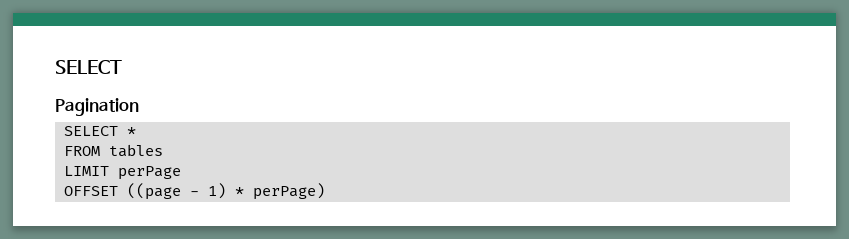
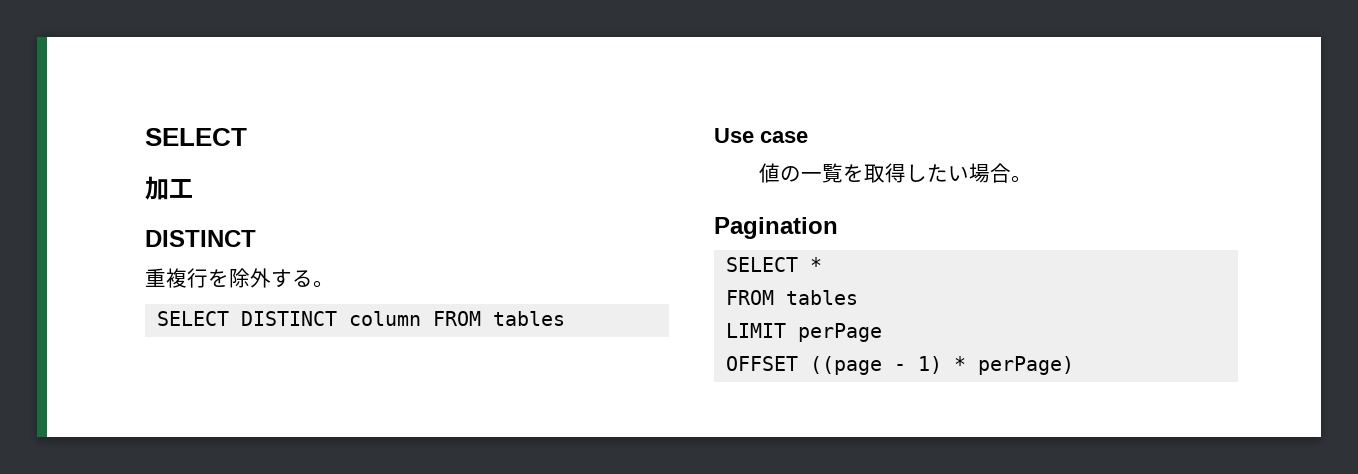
[55,60,122,74] SELECT -> [145,128,247,146] [145,176,193,200] [145,230,256,247] [145,268,334,288] [157,311,566,326] [714,128,808,143] [759,163,1033,183] SELECT // 加工 // DISTINCT // 重複行を除外する。 // SELECT DISTINCT column FROM tables // Use case // 値の一覧を取得したい場合。

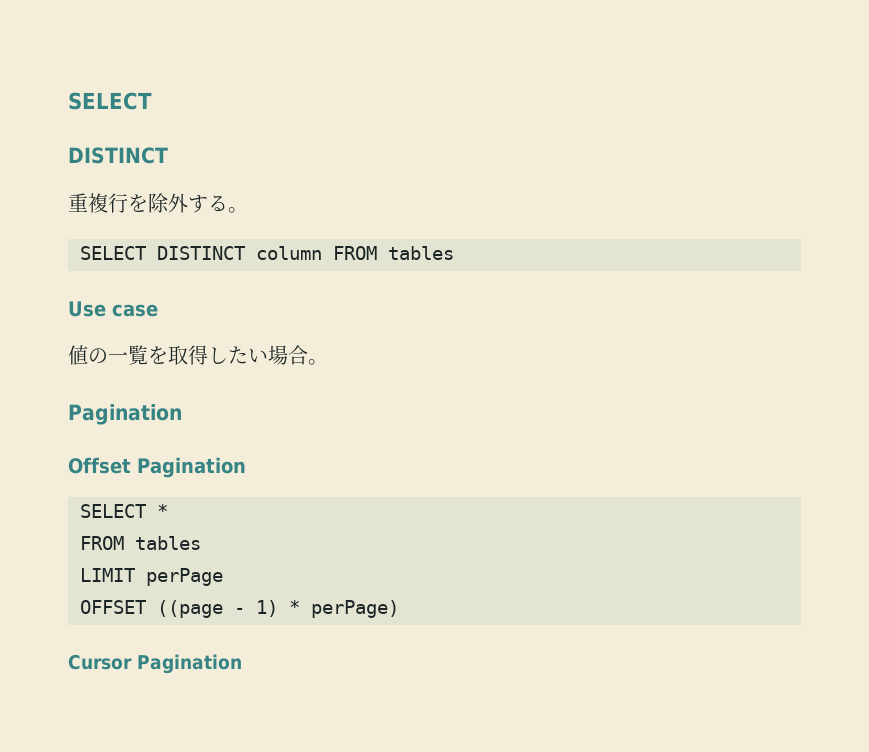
[145,128,247,146] [145,176,193,200] SELECT // 加工 -> [68,92,152,110] SELECT
(838, 228) none -> [68,457,246,478] // Offset Pagination
(1075, 365) none -> [68,654,242,674] // Cursor Pagination

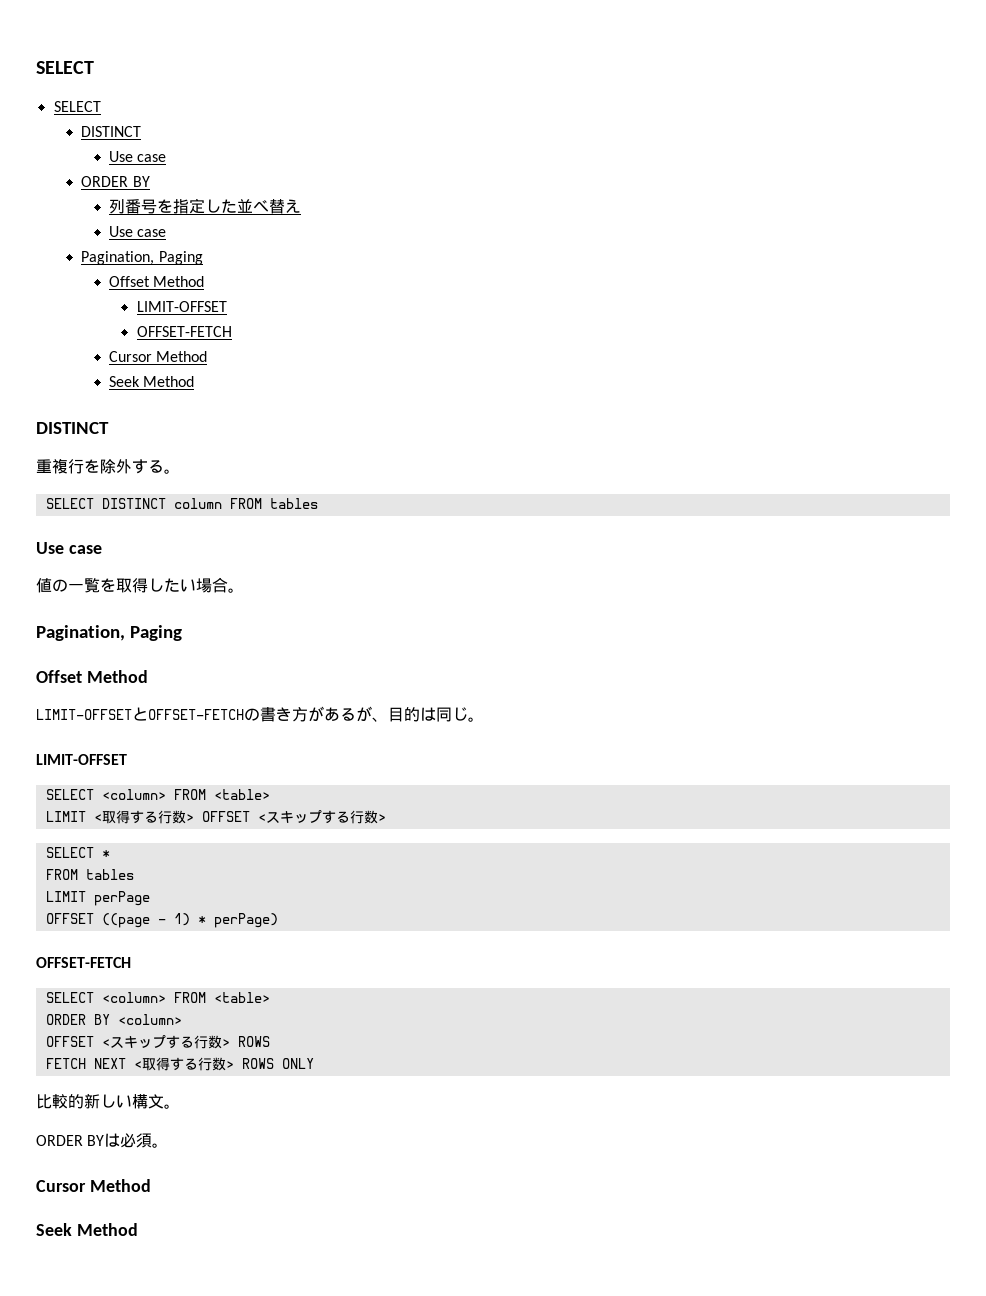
[68,92,152,110] SELECT -> [36,61,94,74] [53,101,101,112] [81,126,142,137] [109,151,167,162] [81,176,150,187] [109,198,302,214] [109,226,167,237] [81,251,203,265] [109,276,205,287] [136,301,227,312] [136,326,232,337] [109,351,208,362] [109,376,195,387] SELECT // SELECT // DISTINCT // Use case // ORDER BY // 列番号を指定した並べ替え // Use case // Pagination, Paging // Offset Method // LIMIT-OFFSET // OFFSET-FETCH // Cursor Method // Seek Method
[68,404,182,425] [68,457,246,478] Pagination // Offset Pagination -> [36,625,182,641] [36,670,148,683] [36,706,484,722] [36,754,127,765] [45,789,270,800] [45,810,386,824] Pagination, Paging // Offset Method // LIMIT-OFFSETとOFFSET-FETCHの書き方があるが、目的は同じ。 // LIMIT-OFFSET // SELECT <column> FROM <table> // LIMIT <取得する行数> OFFSET <スキップする行数>
[68,654,242,674] Cursor Pagination -> [36,957,131,968] [45,992,270,1003] [45,1014,182,1025] [45,1035,270,1049] [45,1057,314,1071] [36,1093,180,1109] [36,1133,169,1148] [36,1179,151,1192] [36,1223,138,1236] OFFSET-FETCH // SELECT <column> FROM <table> // ORDER BY <column> // OFFSET <スキップする行数> ROWS // FETCH NEXT <取得する行数> ROWS ONLY // 比較的新しい構文。 // ORDER BYは必須。 // Cursor Method // Seek Method

